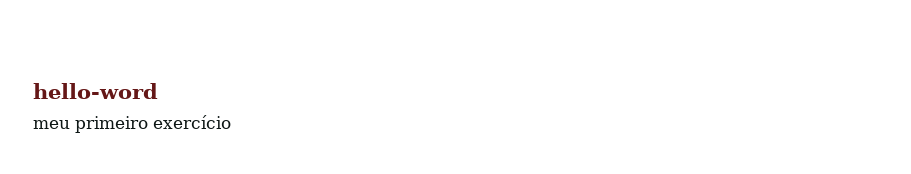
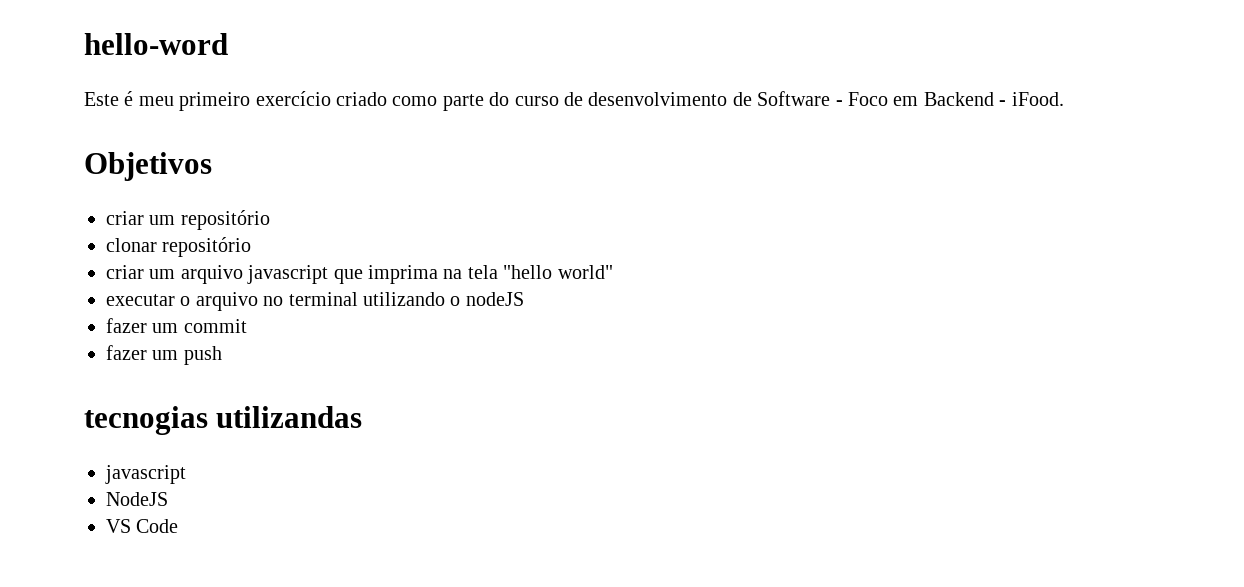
(158, 91) none -> [84,91,134,106] Este é
(231, 122) none -> [336,91,1064,111] [84,152,212,181] [106,210,270,230] [106,237,252,257] [106,265,613,284] [106,292,524,311] [106,318,247,333] [106,345,222,365] [84,406,363,435] [105,465,186,484] [106,492,168,506] [106,519,179,533] criado como parte do curso de desenvolvimento de Software - Foco em Backend - iFood. // Objetivos // criar um repositório // clonar repositório // criar um arquivo javascript que imprima na tela "hello world" // executar o arquivo no terminal utilizando o nodeJS // fazer um commit // fazer um push // tecnogias utilizandas // javascript // NodeJS // VS Code

